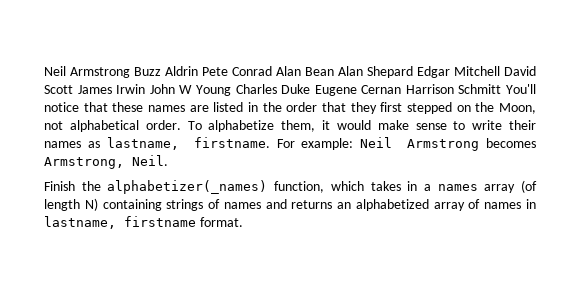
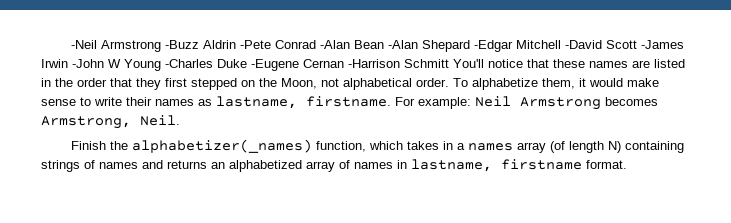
[44,66,536,78] [44,84,454,96] Neil Armstrong Buzz Aldrin Pete Conrad Alan Bean Alan Shepard Edgar Mitchell David Scott James Irwin John W Young Charles Duke Eugene Cernan Harrison -> [70,40,684,52] [41,59,400,71] -Neil Armstrong -Buzz Aldrin -Pete Conrad -Alan Bean -Alan Shepard -Edgar Mitchell -David Scott -James Irwin -John W Young -Charles Duke -Eugene Cernan -Harrison

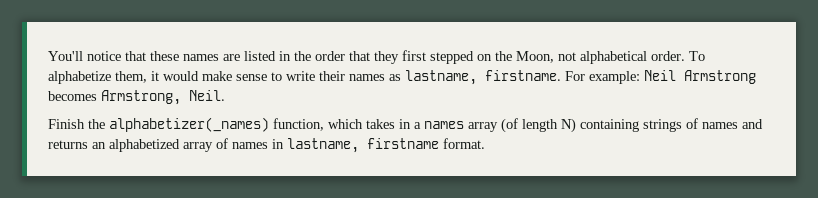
[70,40,684,52] [41,59,449,71] -Neil Armstrong -Buzz Aldrin -Pete Conrad -Alan Bean -Alan Shepard -Edgar Mitchell -David Scott -James Irwin -John W Young -Charles Duke -Eugene Cernan -Harrison Schmitt -> (48, 56) none

